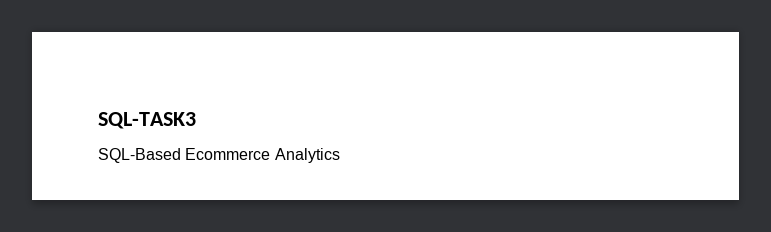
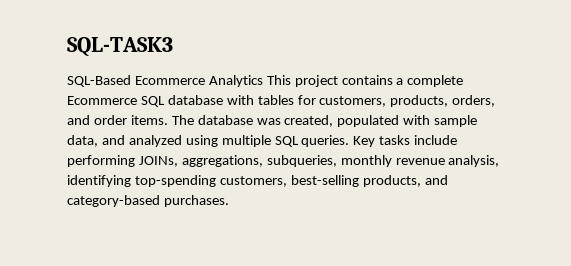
(340, 155) none -> [266,75,464,87] [67,95,496,107] [67,115,478,127] [67,135,458,147] [67,155,500,167] [67,175,448,187] [67,195,229,207] This project contains a complete Ecommerce SQL database with tables for customers, products, orders, and order items. The database was created, populated with sample data, and analyzed using multiple SQL queries. Key tasks include performing JOINs, aggregations, subqueries, monthly revenue analysis, identifying top-spending customers, best-selling products, and category-based purchases.

